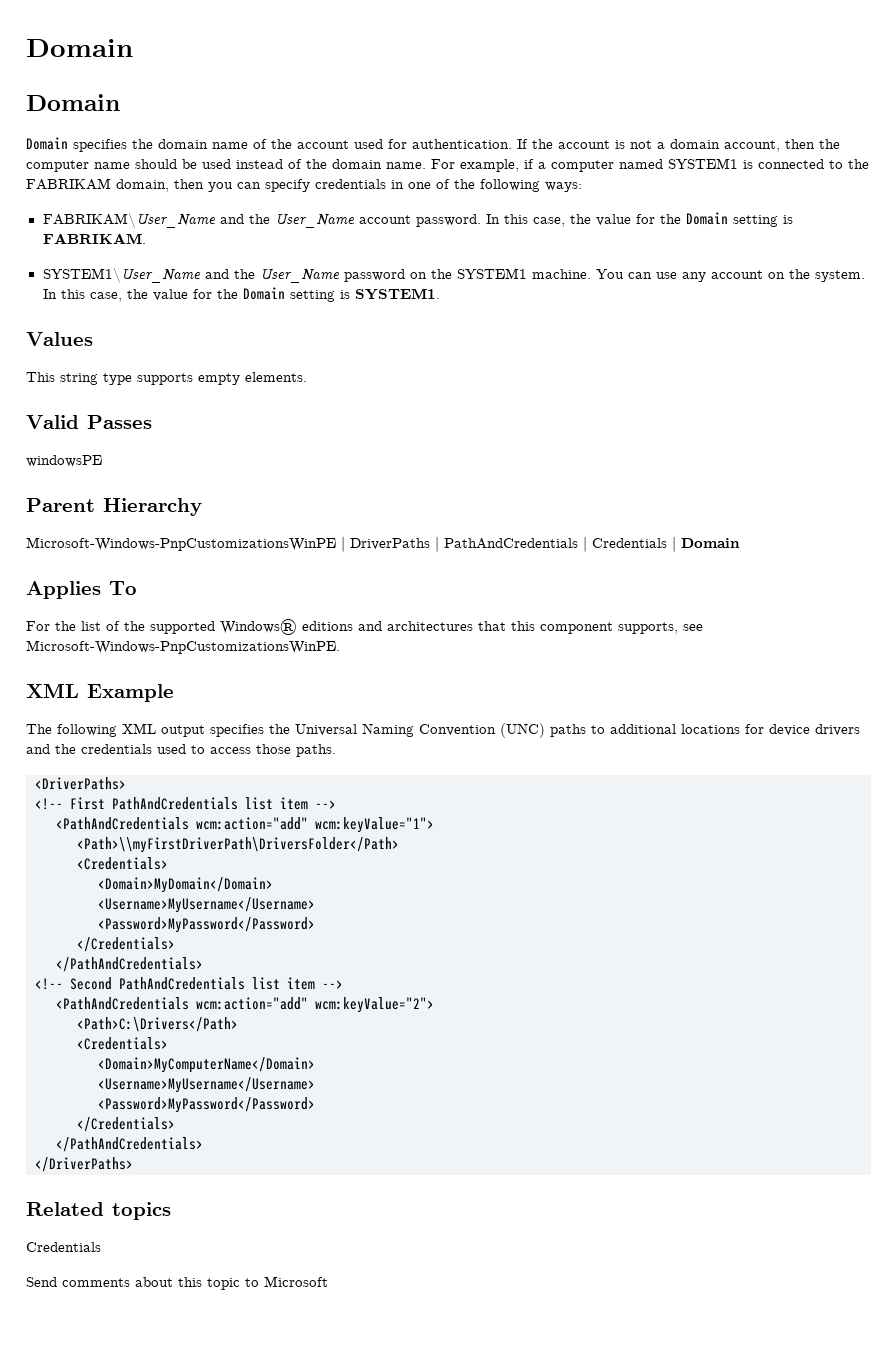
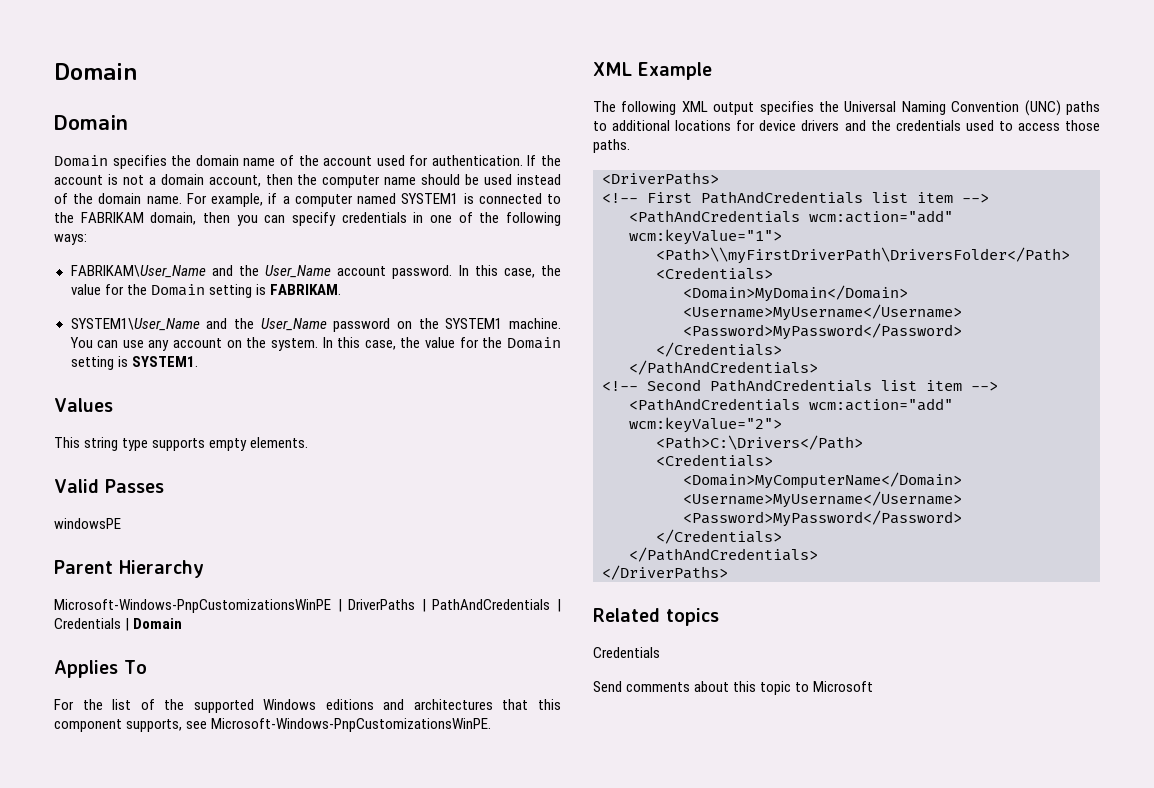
[220,619,297,635] Windows® -> [263,699,317,710] Windows

